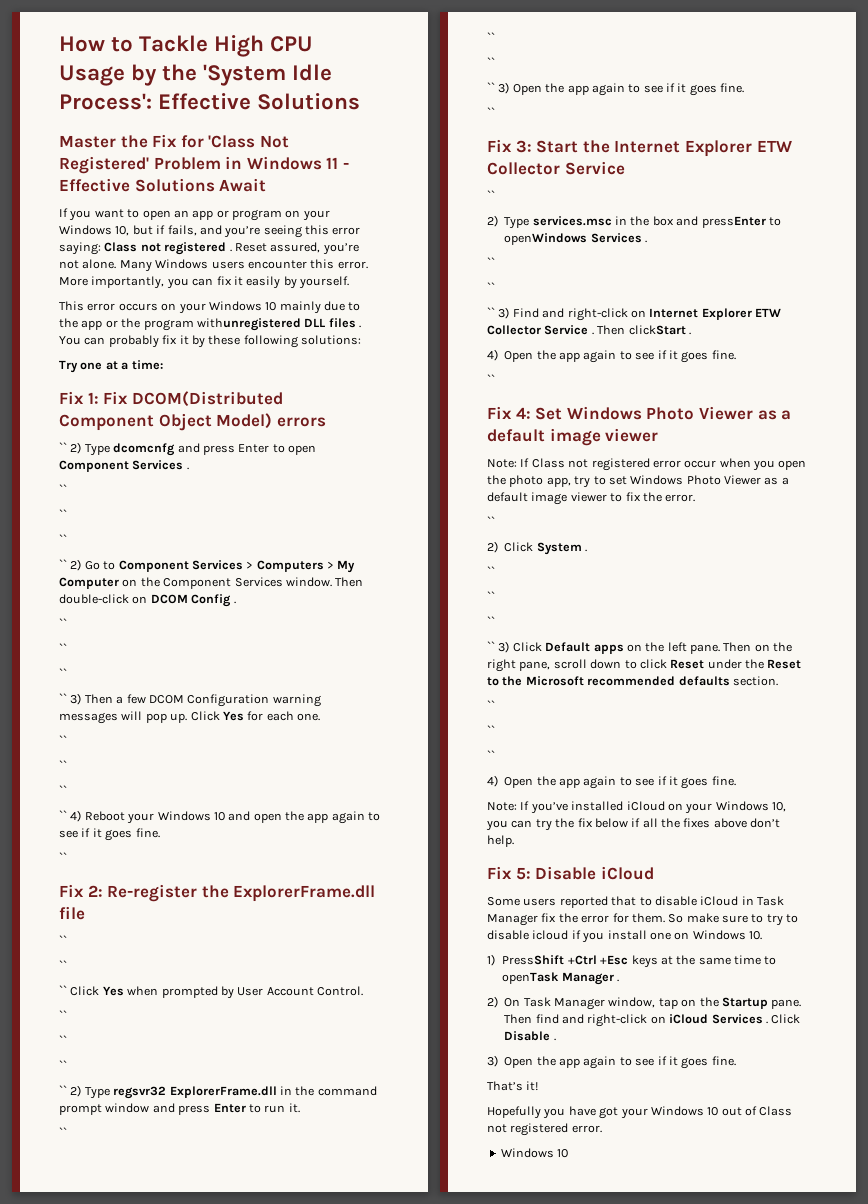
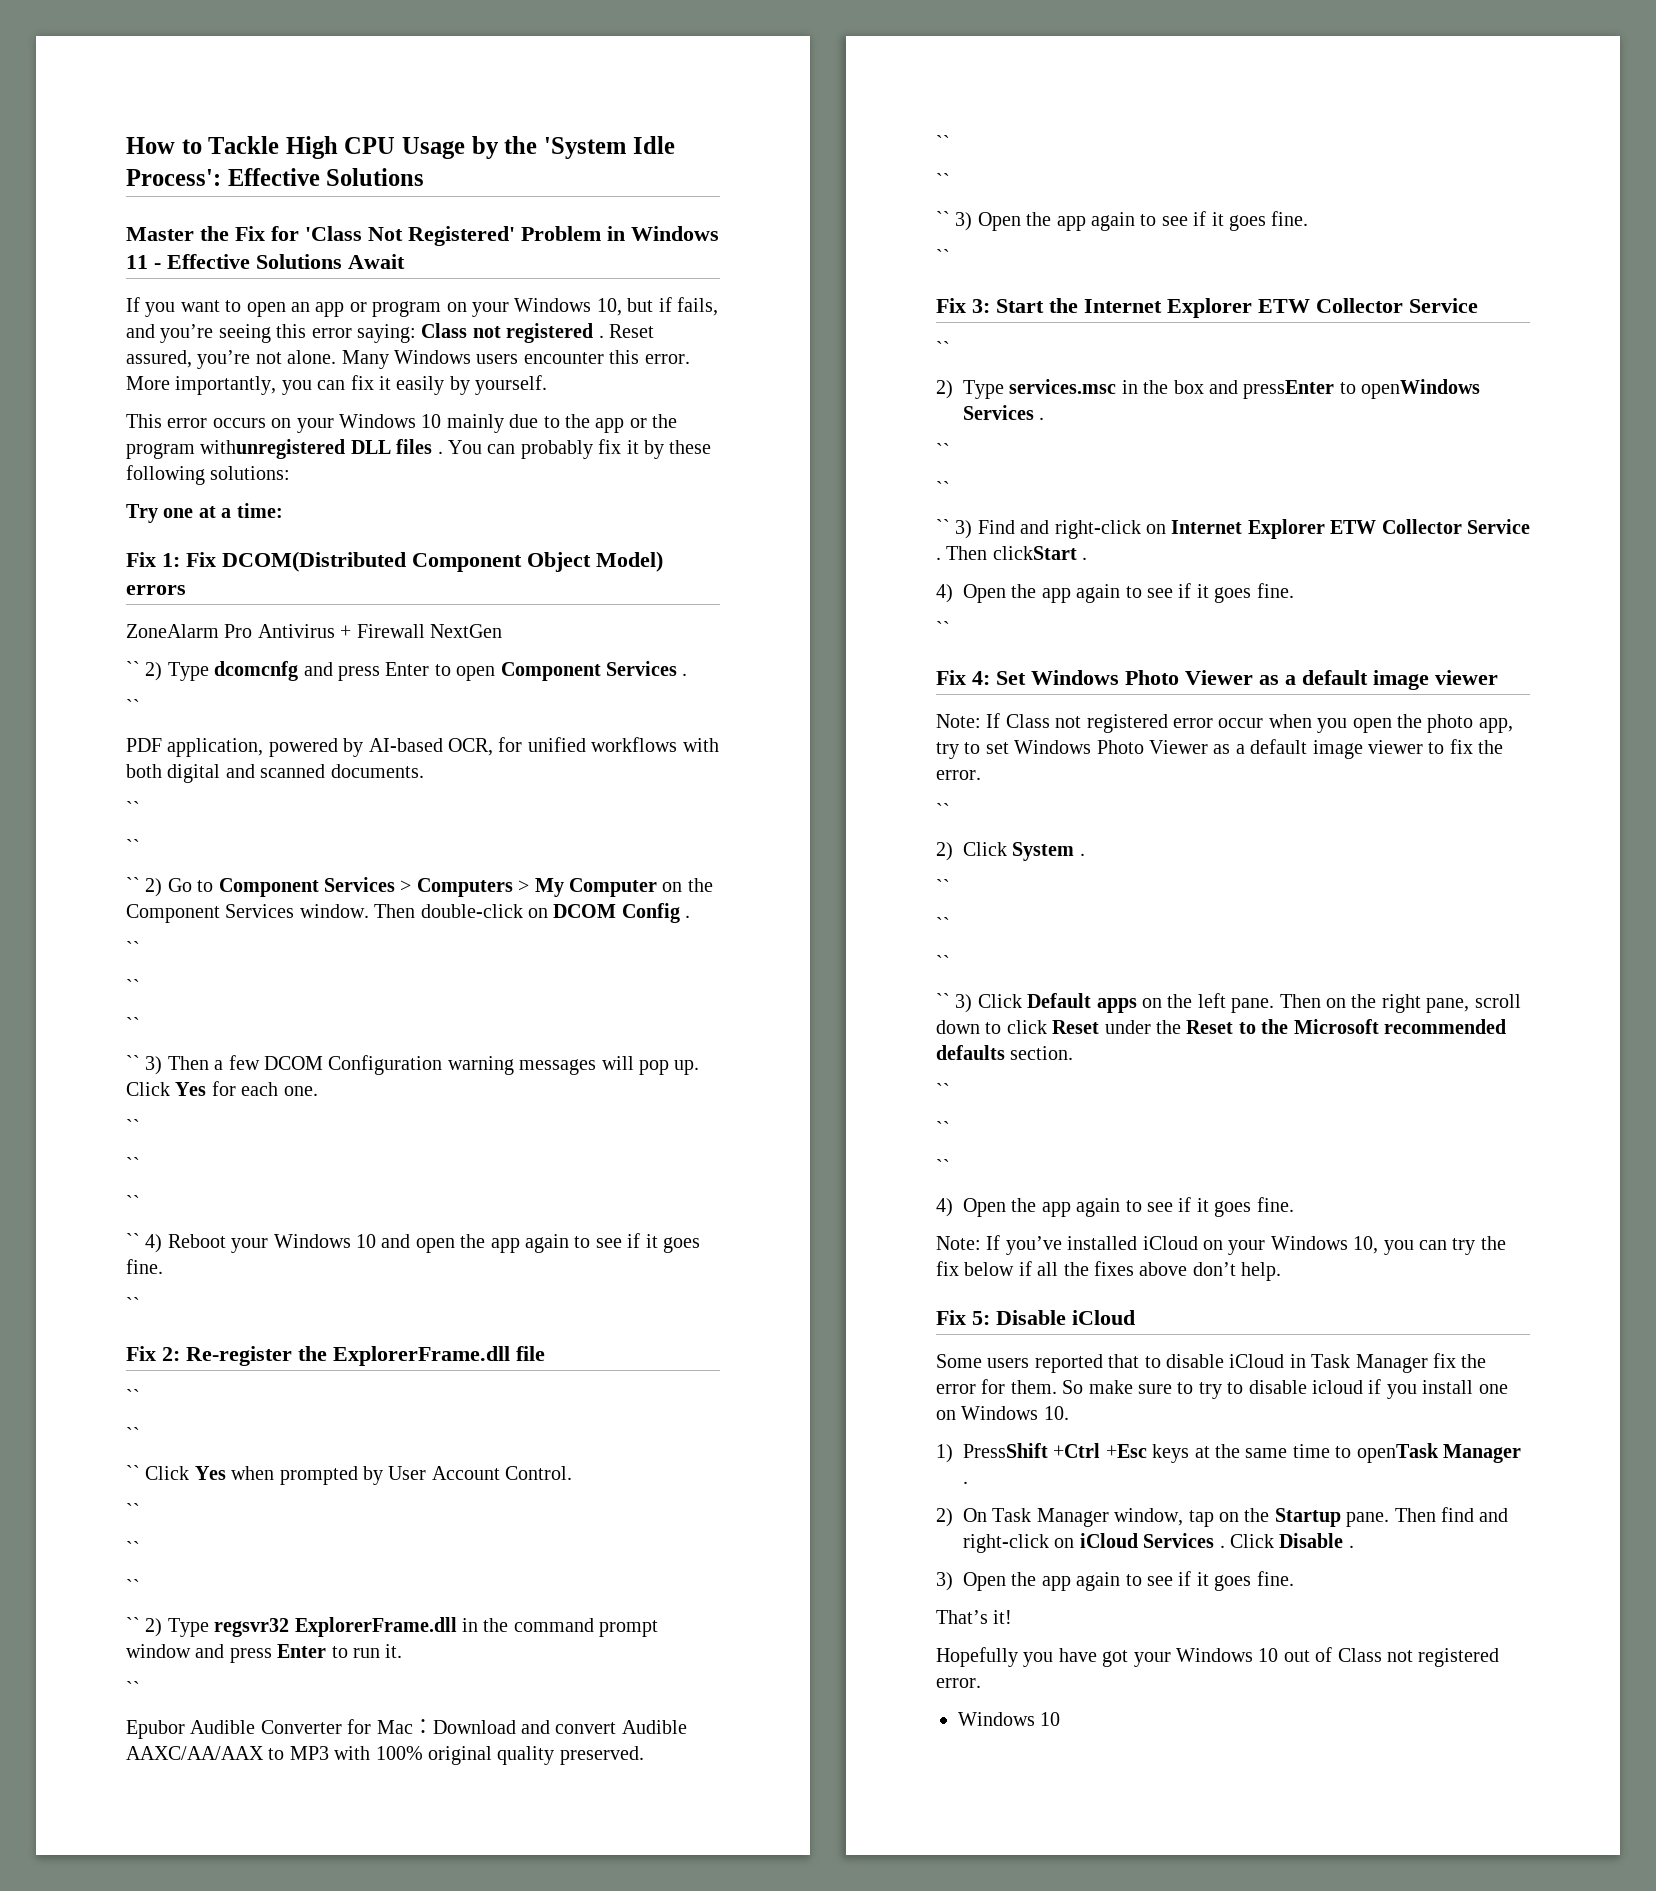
(326, 422) none -> [126,624,502,638] // ZoneAlarm Pro Antivirus + Firewall NextGen
(67, 489) none -> [126,737,719,757] [126,764,424,783] // PDF application, powered by AI-based OCR, for unified workflows with both digital and scanned documents.
(67, 1132) none -> [126,1719,687,1739] [126,1746,644,1765] // Epubor Audible Converter for Mac：Download and convert Audible AAXC/AA/AAX to MP3 with 100% original quality preserved.

